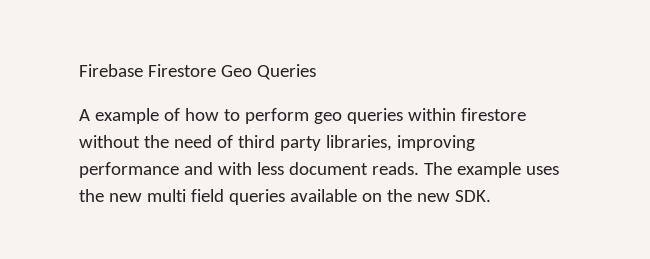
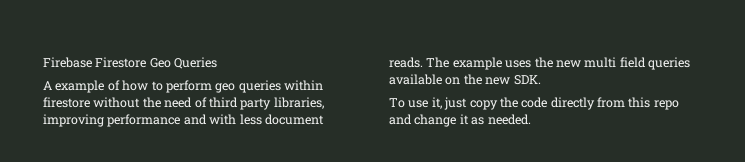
(491, 196) none -> [389,97,679,110] [389,114,531,127] // To use it, just copy the code directly from this repo and change it as needed.

